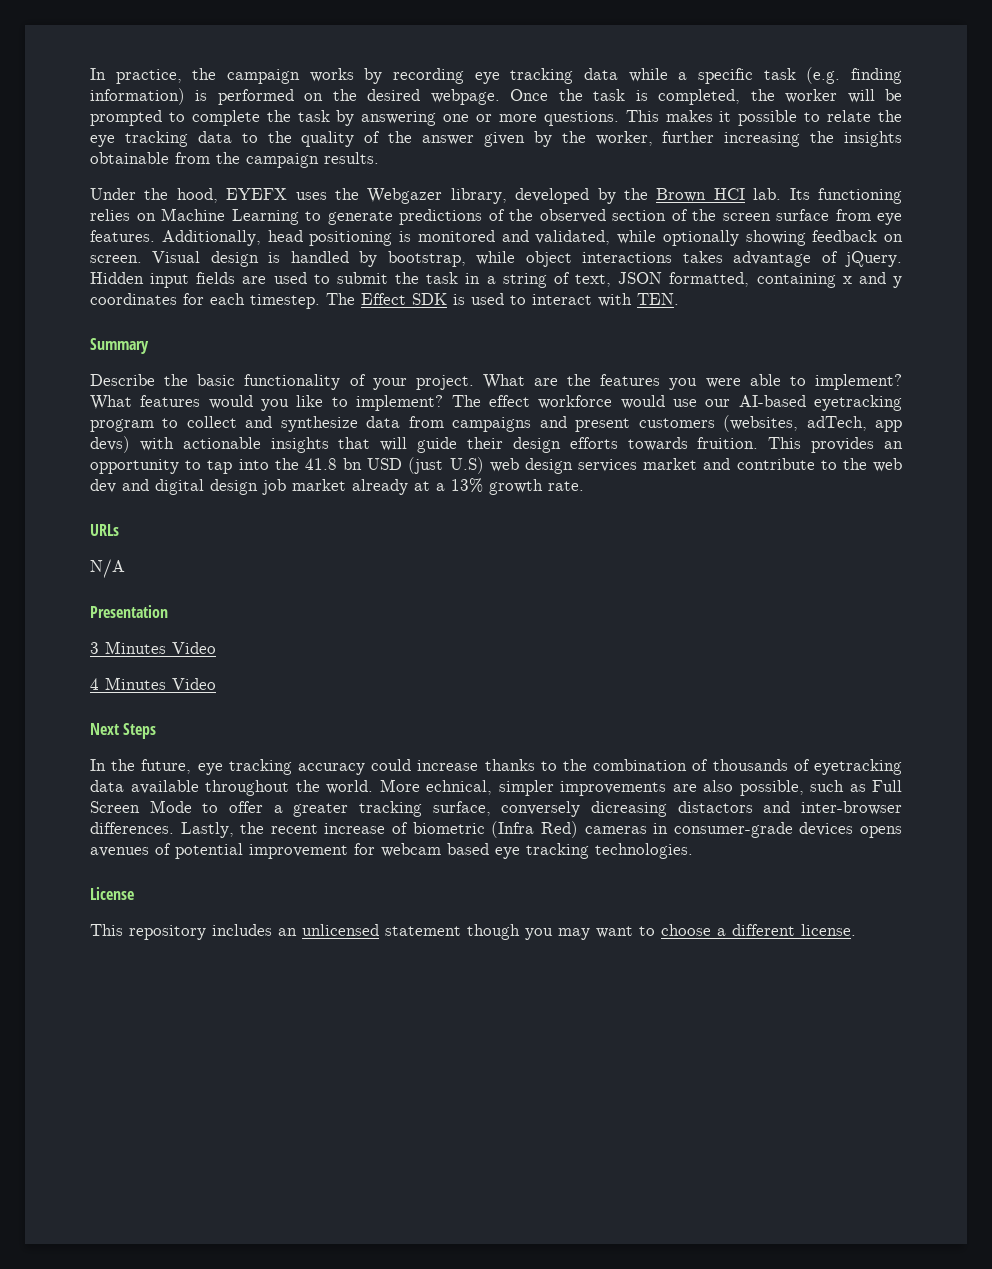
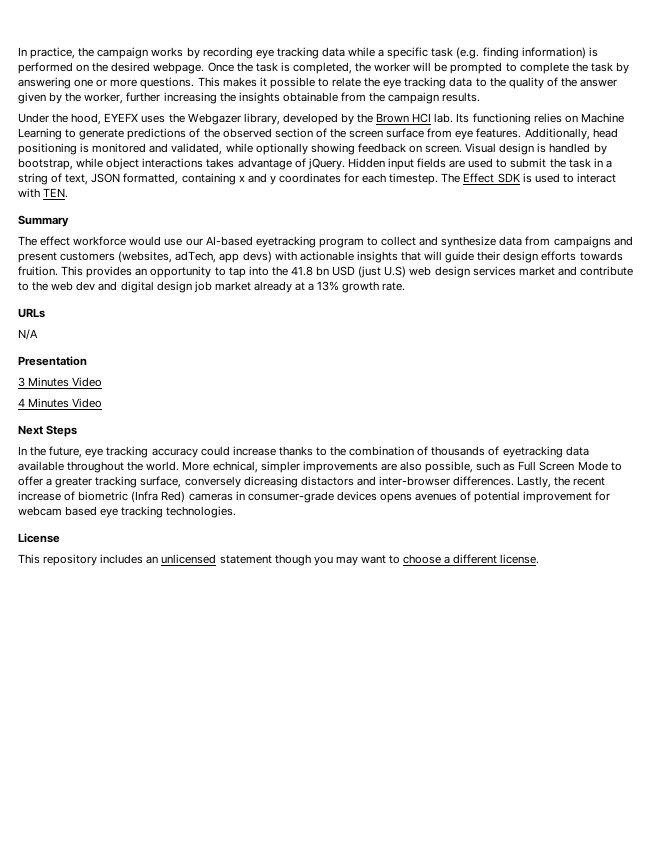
[90,374,902,390] [90,395,444,411] Describe the basic functionality of your project. What are the features you were able to implement? What features would you like to implement? -> (69, 221) none

